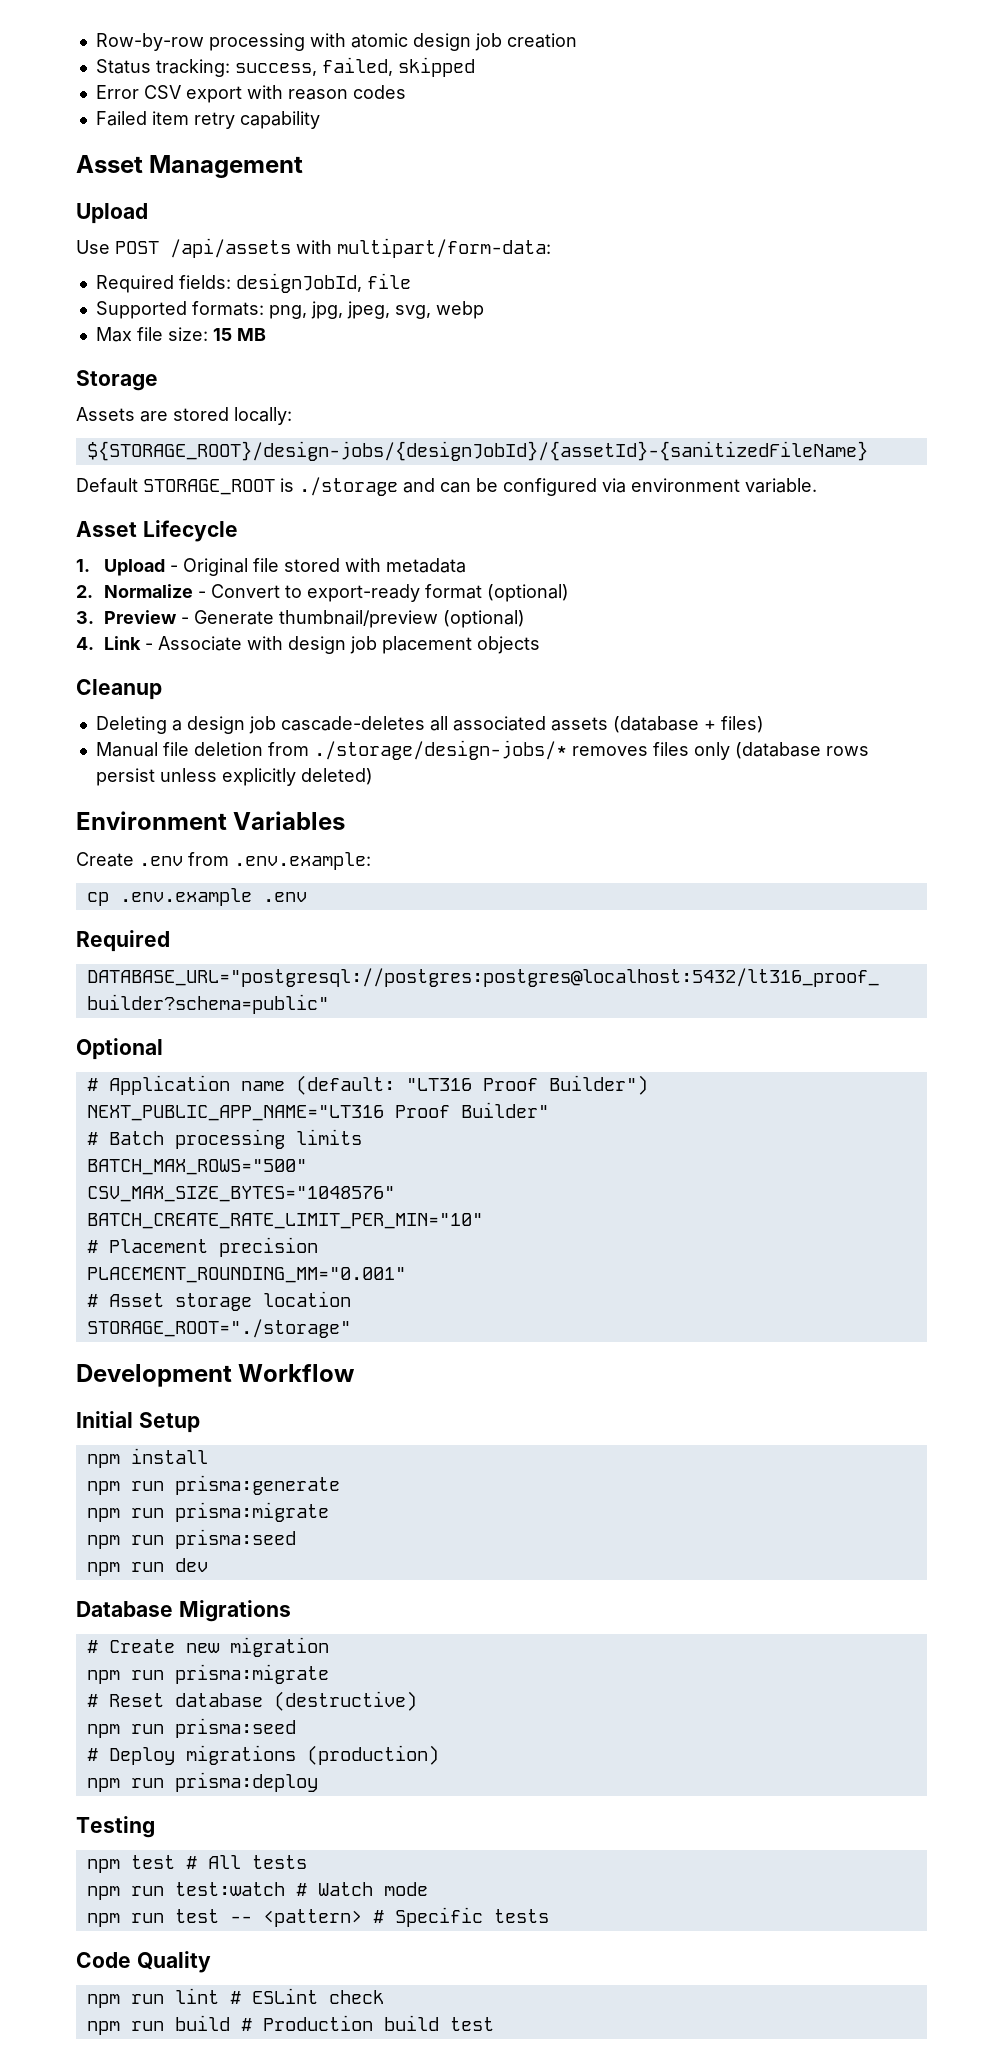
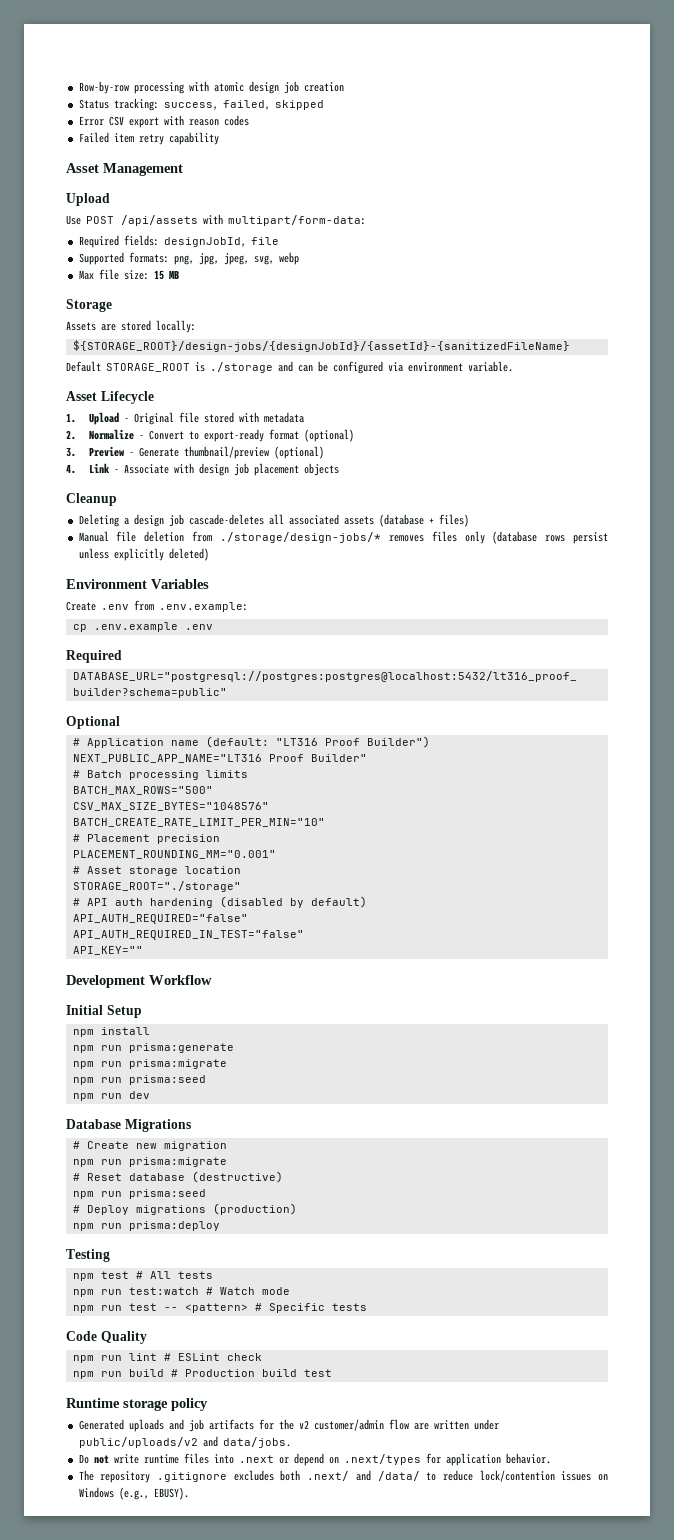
(351, 1328) none -> [72,896,367,908] [72,914,248,924] [72,930,304,940] [72,946,143,955] // # API auth hardening (disabled by default) // API_AUTH_REQUIRED="false" // API_AUTH_REQUIRED_IN_TEST="false" // API_KEY=""
(494, 2024) none -> [66,1398,208,1411] [78,1419,499,1432] [78,1436,291,1448] [78,1453,551,1466] [78,1470,608,1483] [78,1487,189,1500] // Runtime storage policy // Generated uploads and job artifacts for the v2 customer/admin flow are written under public/uploads/v2 and data/jobs. // Do not write runtime files into .next or depend on .next/types for application behavior. // The repository .gitignore excludes both .next/ and /data/ to reduce lock/contention issues on Windows (e.g., EBUSY).

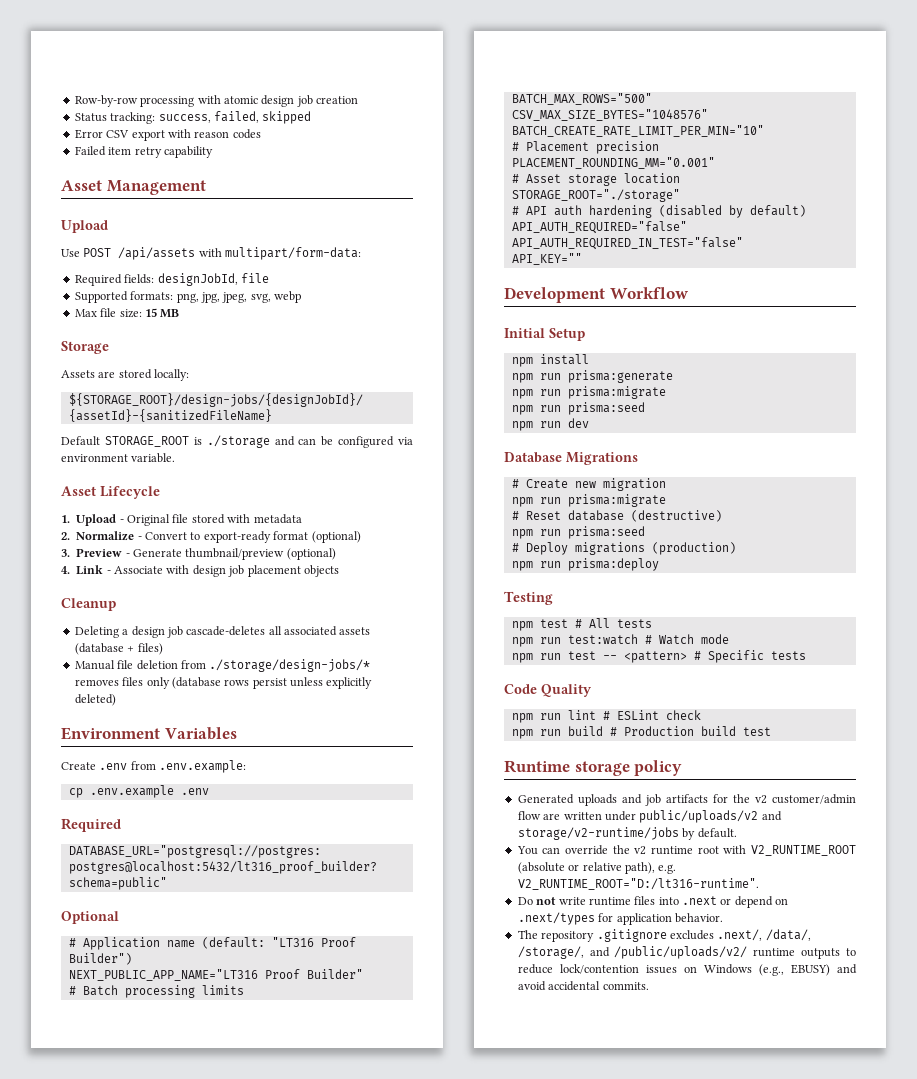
[222,1437,291,1448] data/jobs. -> [517,827,737,840] [516,845,856,856] [517,862,677,874] [517,878,759,890] storage/v2-runtime/jobs by default. // You can override the v2 runtime root with V2_RUNTIME_ROOT (absolute or relative path), e.g. V2_RUNTIME_ROOT="D:/lt316-runtime".
[280,1470,420,1481] both .next/ and /data/ -> [717,929,811,941] [517,946,841,959] .next/, /data/, /storage/, and /public/uploads/v2/ runtime outputs
[153,1487,189,1500] EBUSY). -> [790,964,857,976] [517,981,649,991] EBUSY) and avoid accidental commits.

